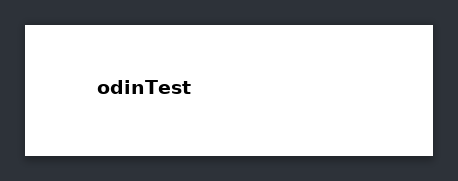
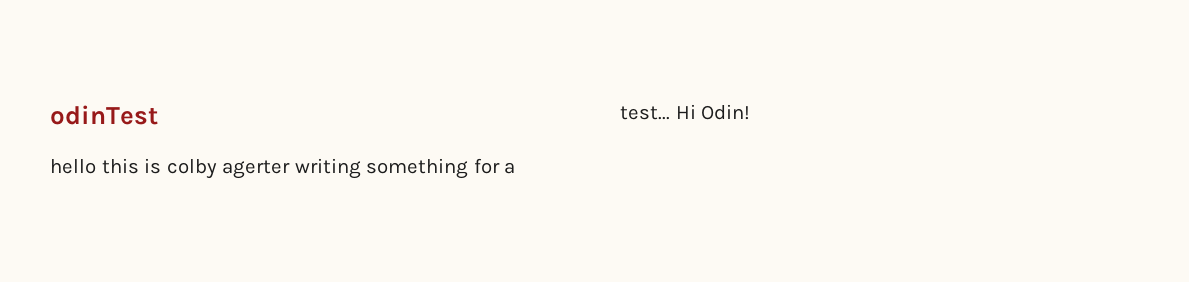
(191, 87) none -> [50,158,516,179] [620,104,751,120] // hello this is colby agerter writing something for a test... Hi Odin!

